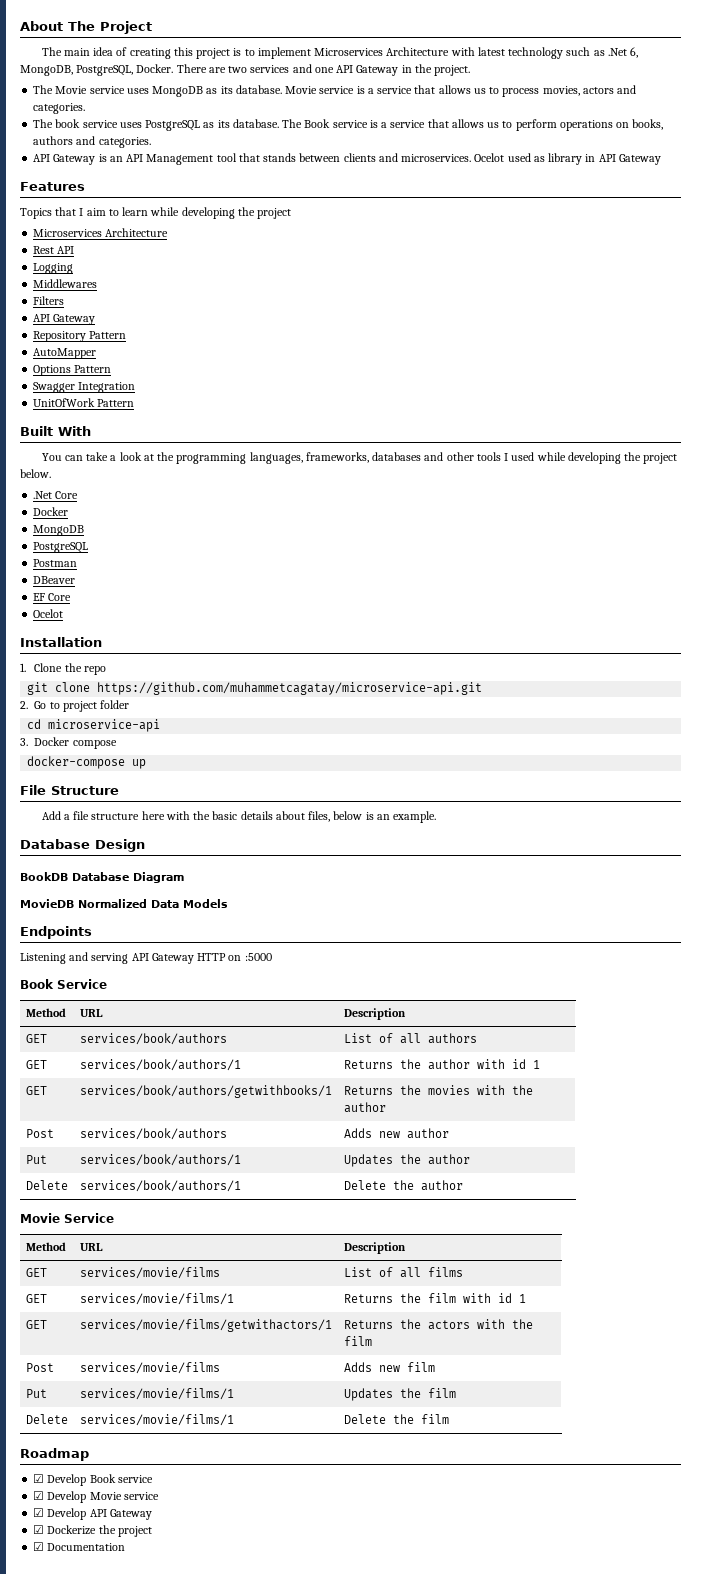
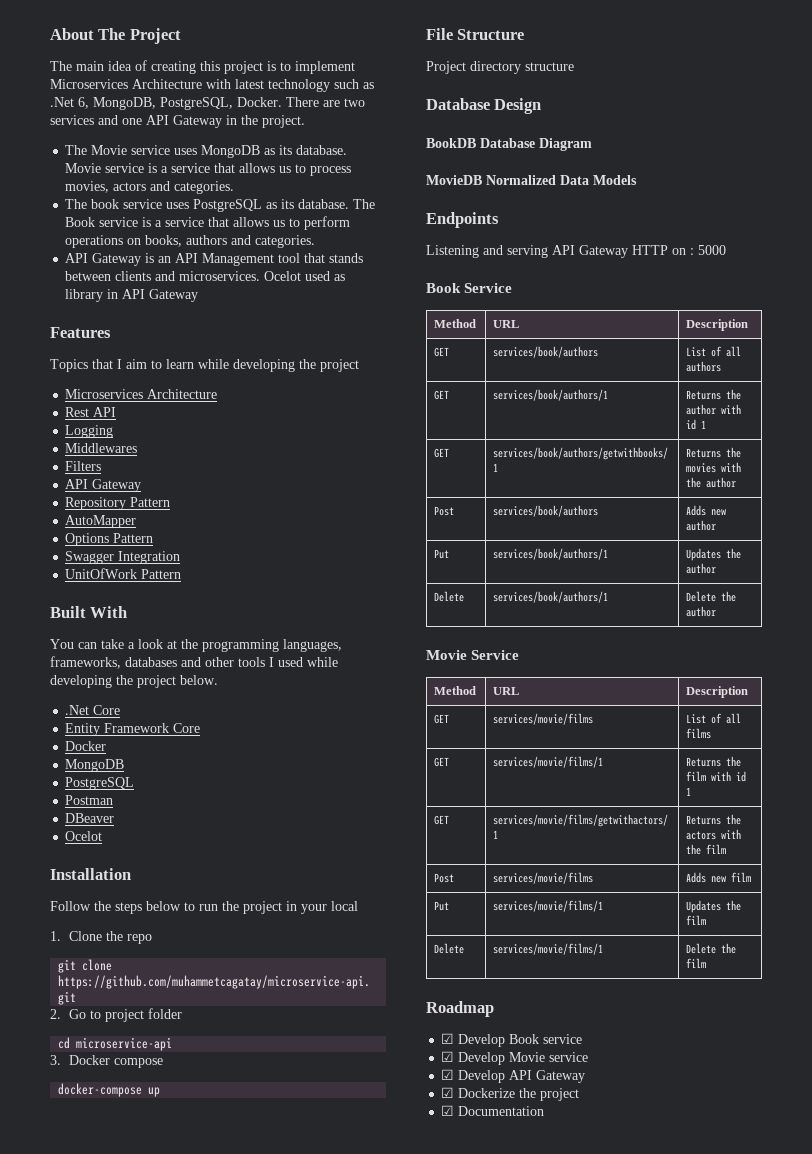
(79, 495) none -> [65,723,201,736] // Entity Framework Core
[33,593,72,601] // EF Core -> (115, 818) none
(102, 642) none -> [50,901,358,914] // Follow the steps below to run the project in your local
[41,811,437,823] Add a file structure here with the basic details about files, below is an example. -> [426,61,574,74] Project directory structure
[244,953,272,961] :5000 -> [690,245,726,255] : 5000

